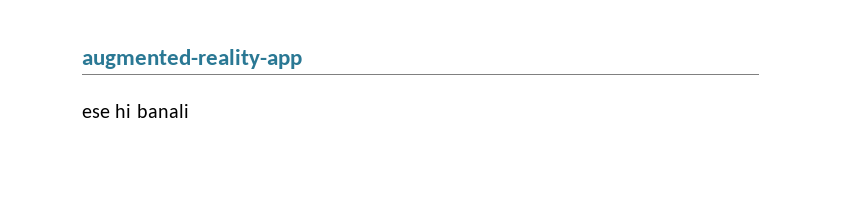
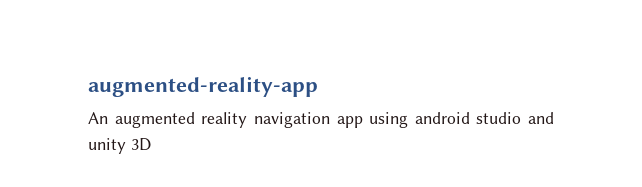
[82,104,189,118] ese hi banali -> [88,112,554,128] [88,138,151,154] An augmented reality navigation app using android studio and unity 3D

